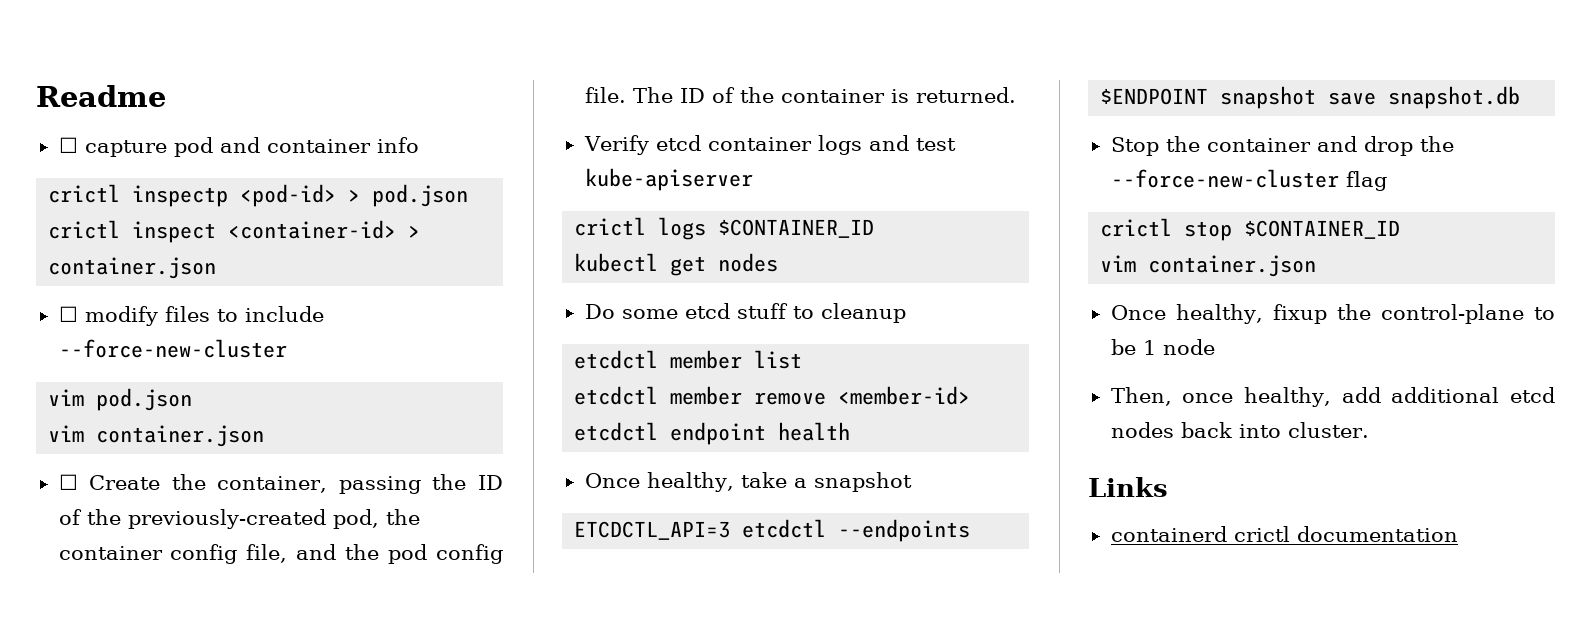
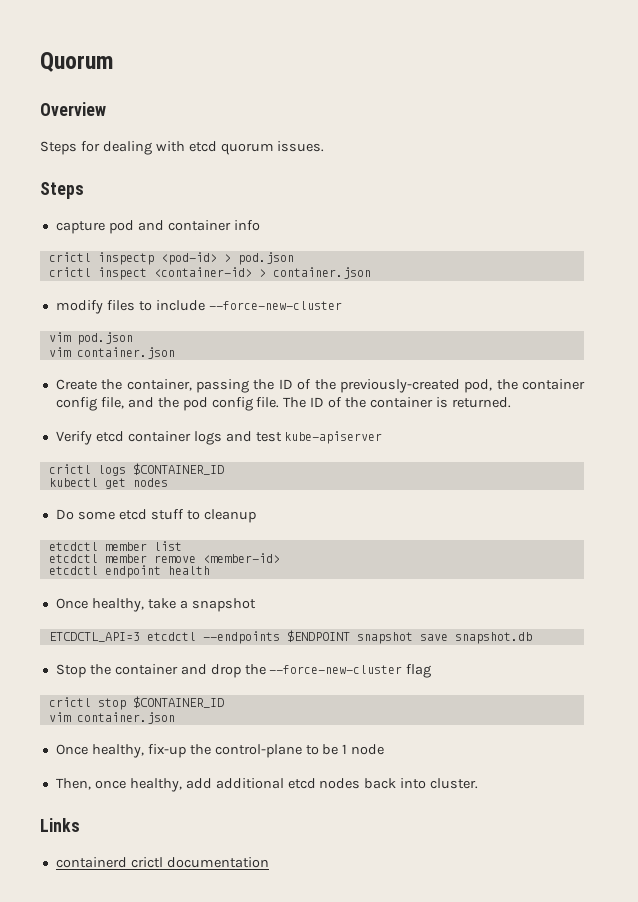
[36,85,166,107] [58,137,78,153] Readme // ☐ -> [40,52,113,72] [40,102,106,116] [40,141,325,155] [40,182,84,199] Quorum // Overview // Steps for dealing with etcd quorum issues. // Steps //
[58,306,78,322] ☐ -> (371, 273) none
[58,474,78,490] ☐ -> (175, 353) none
[1272,304,1327,324] fixup -> [147,744,186,758] fix-up

